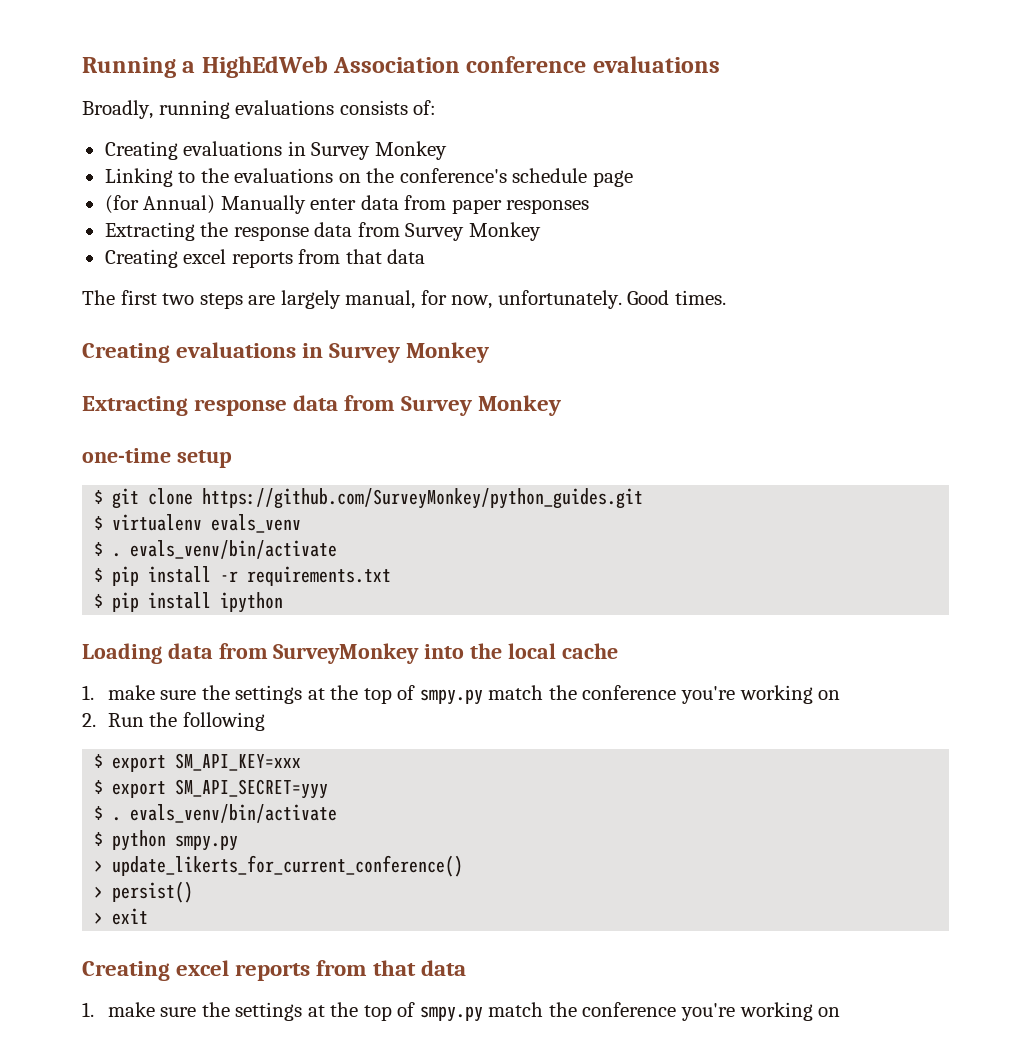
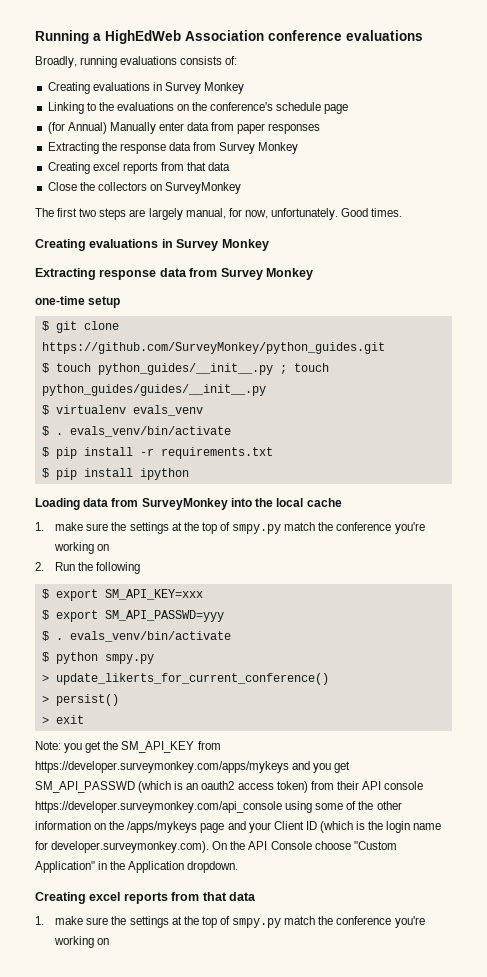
(426, 256) none -> [47,182,242,194] // Close the collectors on SurveyMonkey
(644, 498) none -> [41,363,329,375] [41,384,266,396] // $ touch python_guides/__init__.py ; touch python_guides/guides/__init__.py
[175,779,329,799] SM_API_SECRET=yyy -> [104,610,224,622] SM_API_PASSWD=yyy
(149, 916) none -> [35,741,221,753] [35,761,351,773] [35,781,424,793] [35,801,402,813] [35,821,442,833] [35,841,397,853] [35,861,239,873] // Note: you get the SM_API_KEY from https://developer.surveymonkey.com/apps/mykeys and you get SM_API_PASSWD (which is an oauth2 access token) from their API console https://developer.surveymonkey.com/api_console using some of the other information on the /apps/mykeys page and your Client ID (which is the login name for developer.surveymonkey.com). On the API Console choose "Custom Application" in the Application dropdown.

